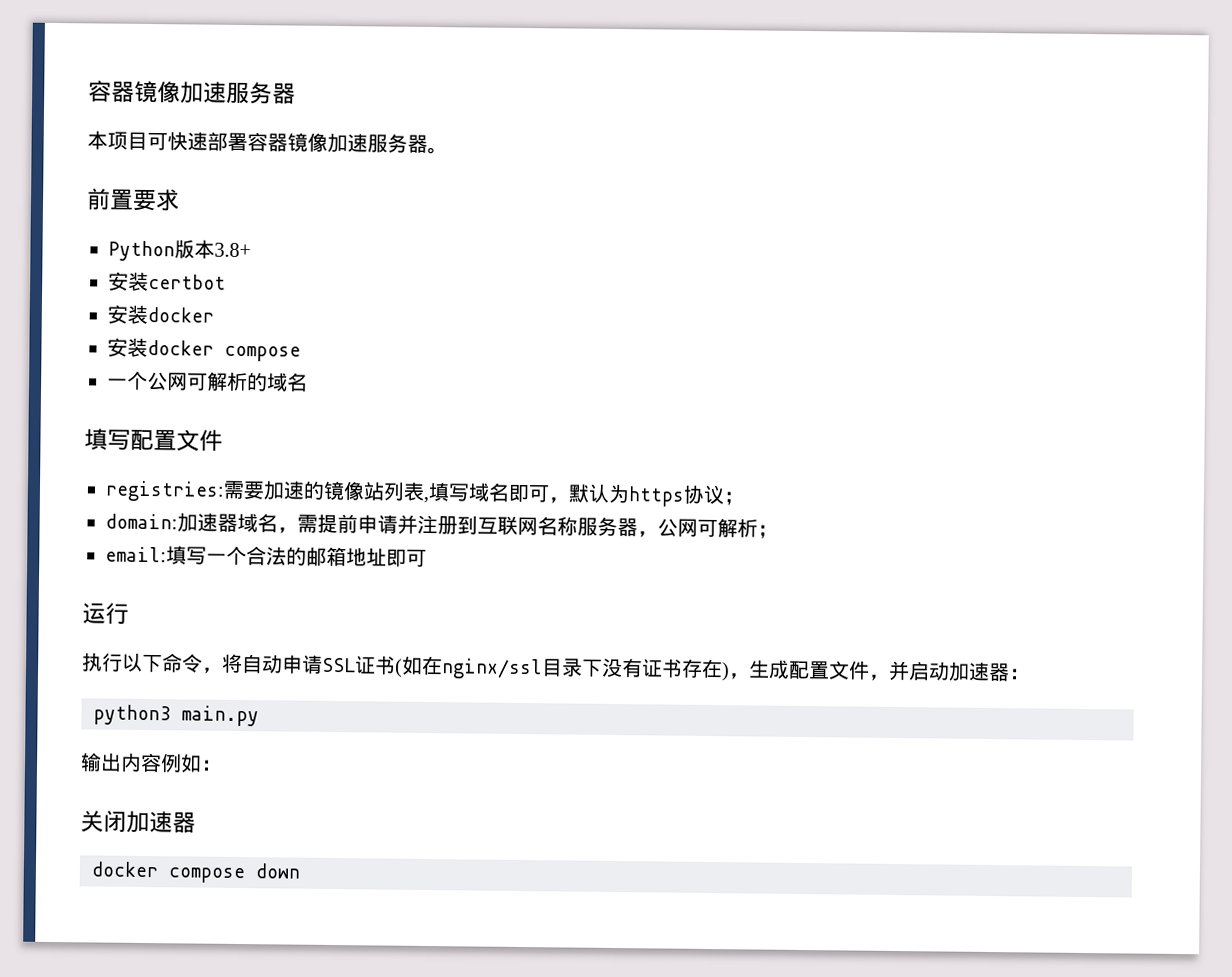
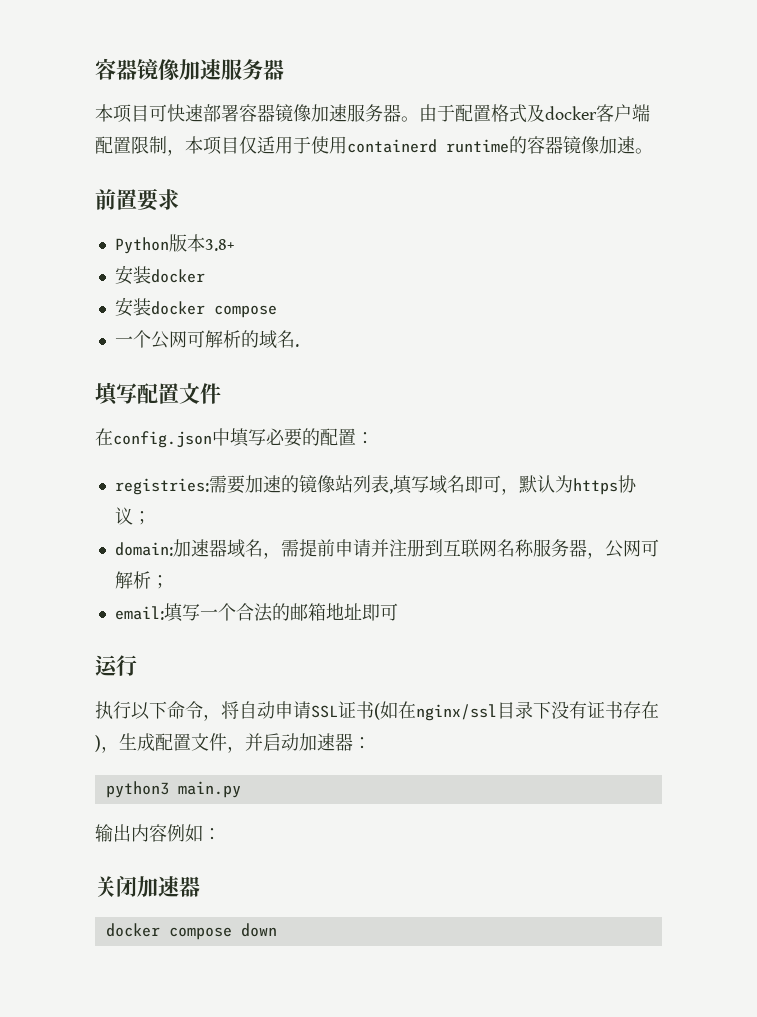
(448, 150) none -> [419,104,650,123] [95,136,653,156] 由于配置格式及docker客户端配置限制，本项目仅适用于使用containerd runtime的容器镜像加速。
[108,271,226,292] // 安装certbot -> (234, 245) none
(308, 382) none -> [294,344,299,347] .
(223, 440) none -> [95,428,374,448] // 在config.json中填写必要的配置：

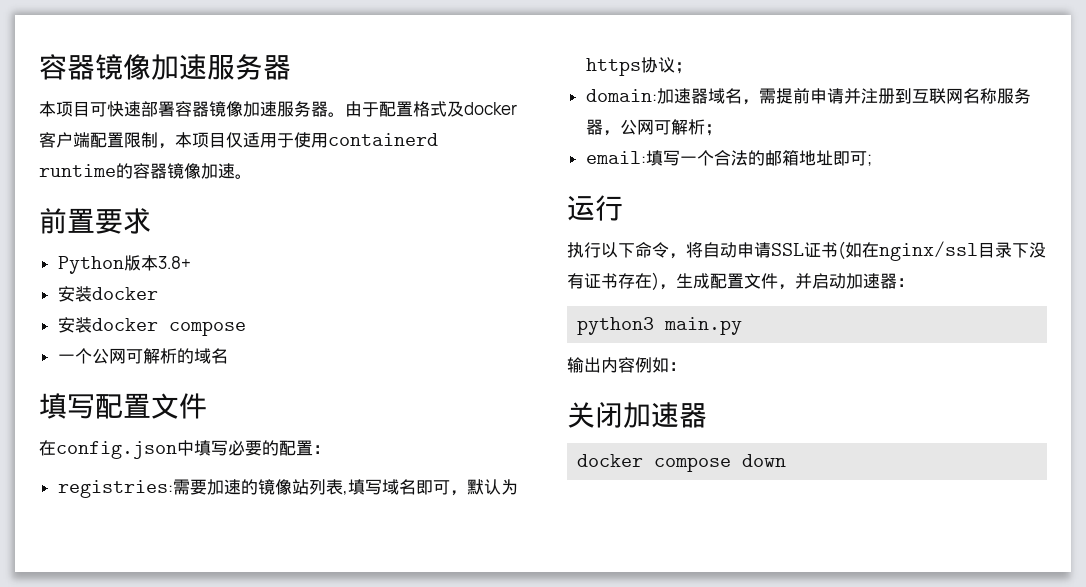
[294,344,299,347] . -> (228, 356) none
(398, 612) none -> [866,154,872,166] ;

